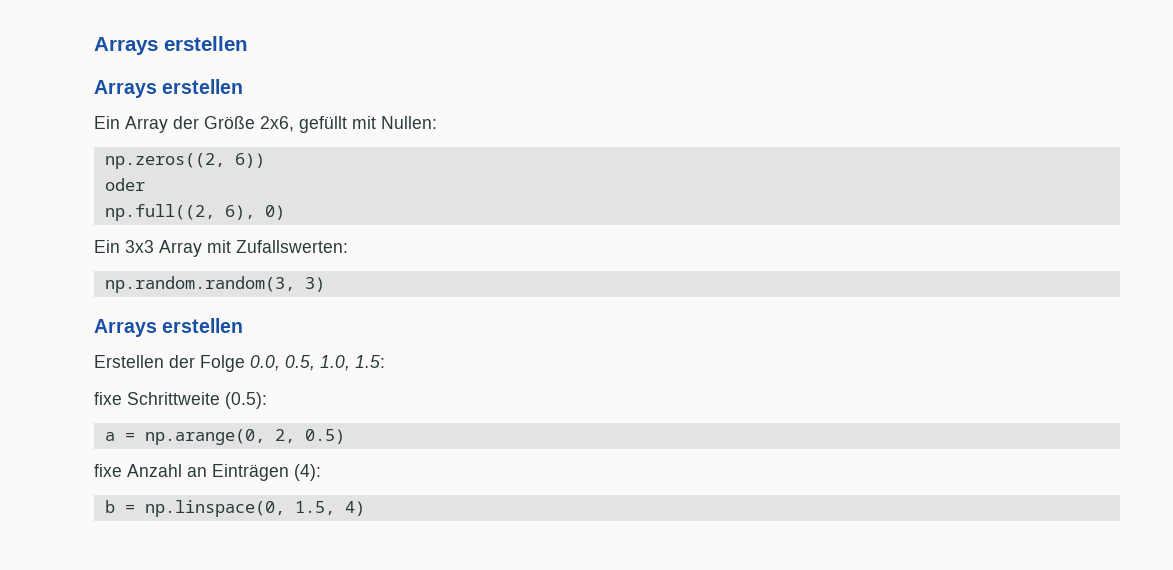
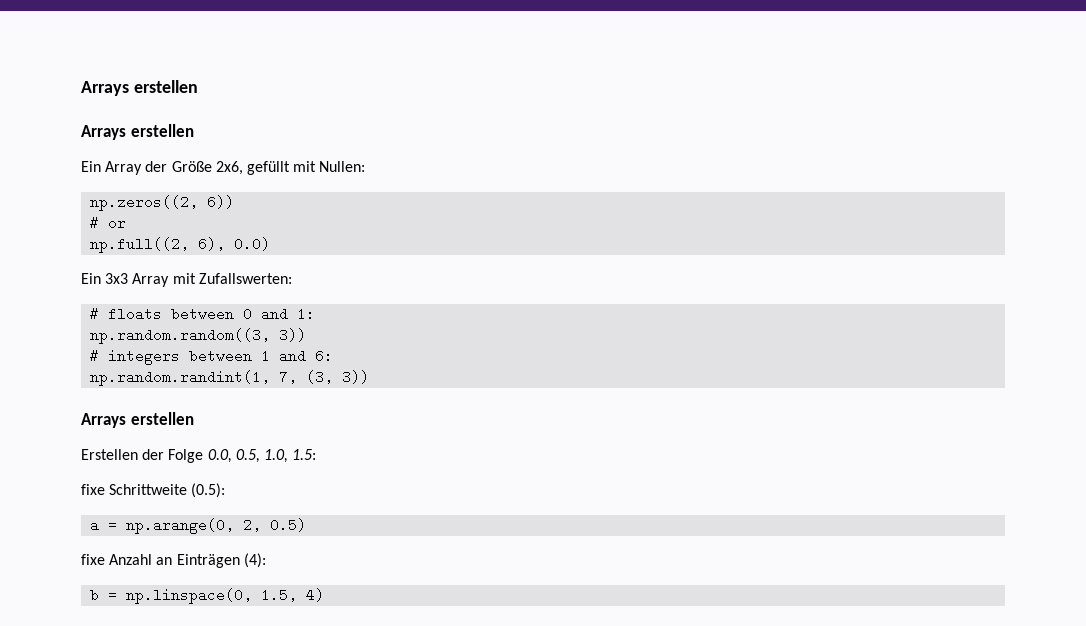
[104,178,145,191] oder -> [90,216,127,230] # or
[264,205,285,220] 0) -> [234,237,271,251] 0.0)
[104,276,325,293] np.random.random(3, 3) -> [90,307,316,321] [90,328,307,344] [90,349,334,365] [90,370,370,386] # floats between 0 and 1: // np.random.random((3, 3)) // # integers between 1 and 6: // np.random.randint(1, 7, (3, 3))

